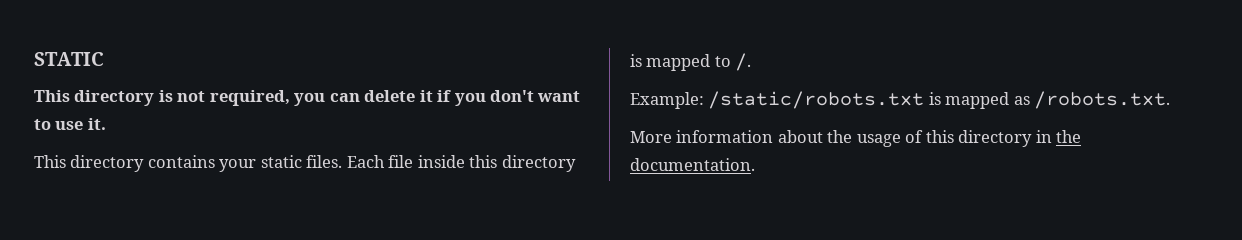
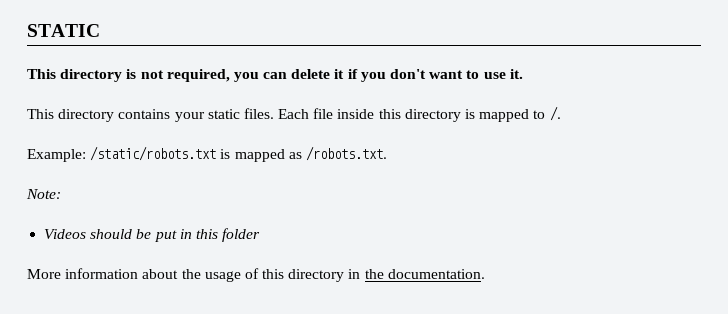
(1171, 100) none -> [26,189,61,199] [44,228,261,242] // Note: // Videos should be put in this folder

